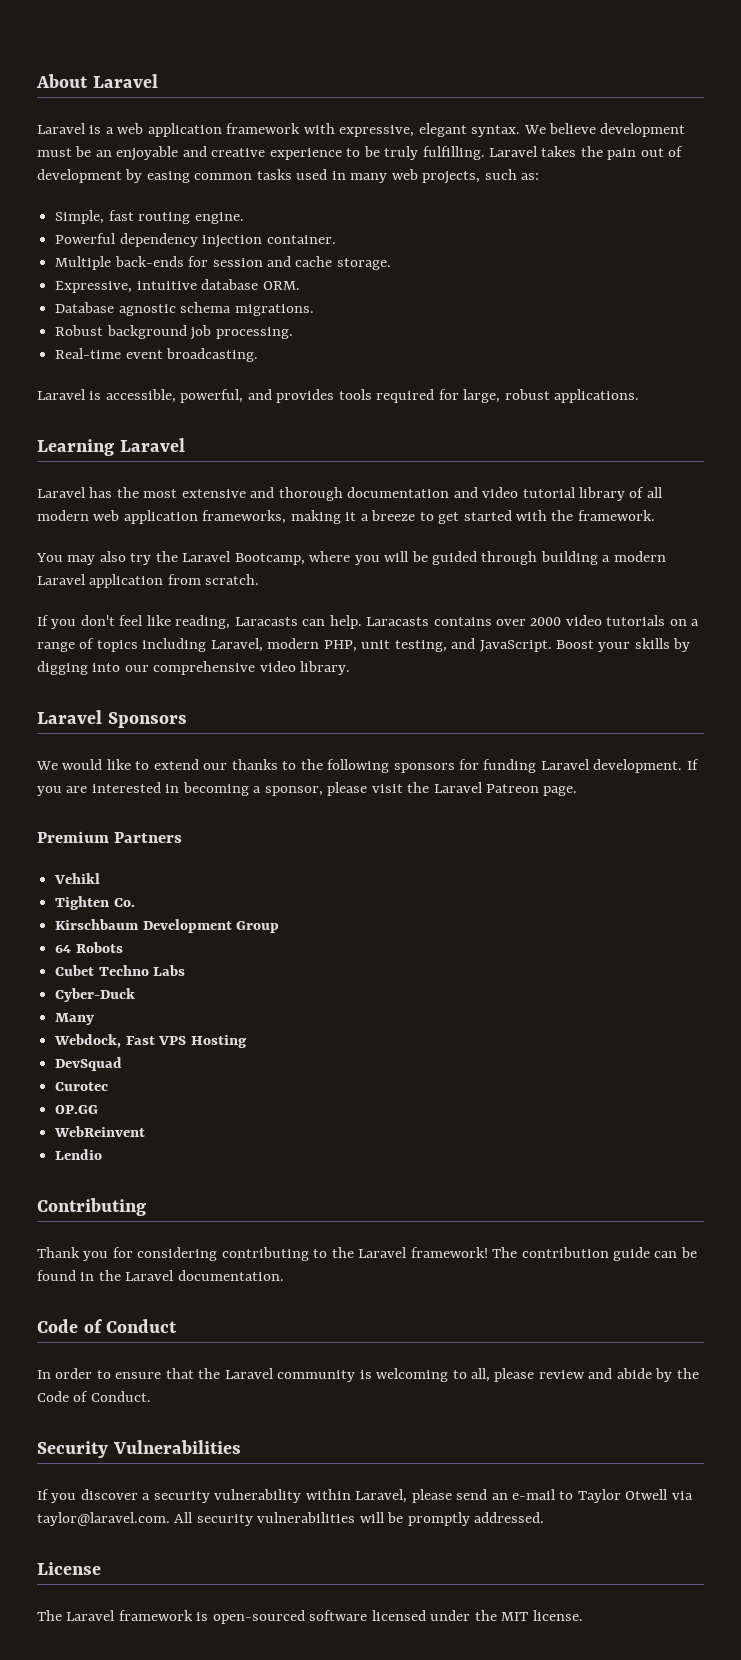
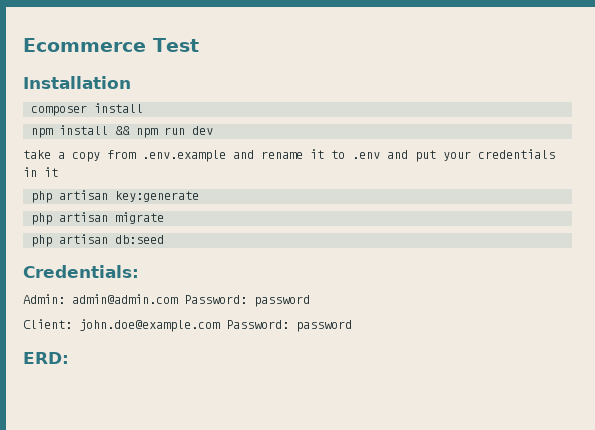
[36,74,158,88] [37,123,686,137] [37,146,684,161] [37,169,540,184] [55,210,244,224] [55,233,336,248] [55,256,391,270] [55,279,300,293] [55,302,314,316] [55,325,293,340] [55,348,259,362] [37,389,640,403] [37,438,185,456] [37,487,663,501] [37,510,655,524] [36,551,666,565] [37,574,260,588] [37,615,700,629] [37,638,691,652] [37,661,351,675] [37,710,187,728] [36,759,699,773] [37,782,578,796] [37,831,182,843] [54,873,101,884] [55,896,135,910] [55,919,280,933] [55,942,123,953] [55,965,186,976] [55,988,136,1002] [55,1013,95,1025] [54,1034,247,1048] [55,1057,123,1071] [55,1082,109,1091] [55,1105,99,1114] [54,1126,146,1137] [55,1149,103,1160] [37,1198,146,1216] [37,1247,697,1261] [37,1270,284,1281] [37,1319,178,1333] [37,1368,699,1382] [37,1391,151,1402] [37,1440,241,1458] [37,1489,693,1503] [37,1512,545,1526] [37,1562,101,1575] [37,1610,583,1624] About Laravel // Laravel is a web application framework with expressive, elegant syntax. We believe development must be an enjoyable and creative experience to be truly fulfilling. Laravel takes the pain out of development by easing common tasks used in many web projects, such as: // Simple, fast routing engine. // Powerful dependency injection container. // Multiple back-ends for session and cache storage. // Expressive, intuitive database ORM. // Database agnostic schema migrations. // Robust background job processing. // Real-time event broadcasting. // Laravel is accessible, powerful, and provides tools required for large, robust applications. // Learning Laravel // Laravel has the most extensive and thorough documentation and video tutorial library of all modern web application frameworks, making it a breeze to get started with the framework. // You may also try the Laravel Bootcamp, where you will be guided through building a modern Laravel application from scratch. // If you don't feel like reading, Laracasts can help. Laracasts contains over 2000 video tutorials on a range of topics including Laravel, modern PHP, unit testing, and JavaScript. Boost your skills by digging into our comprehensive video library. // Laravel Sponsors // We would like to extend our thanks to the following sponsors for funding Laravel development. If you are interested in becoming a sponsor, please visit the Laravel Patreon page. // Premium Partners // Vehikl // Tighten Co. // Kirschbaum Development Group // 64 Robots // Cubet Techno Labs // Cyber-Duck // Many // Webdock, Fast VPS Hosting // DevSquad // Curotec // OP.GG // WebReinvent // Lendio // Contributing // Thank you for considering contributing to the Laravel framework! The contribution guide can be found in the Laravel documentation. // Code of Conduct // In order to ensure that the Laravel community is welcoming to all, please review and abide by the Code of Conduct. // Security Vulnerabilities // If you discover a security vulnerability within Laravel, please send an e-mail to Taylor Otwell via taylor@laravel.com. All security vulnerabilities will be promptly addressed. // License // The Laravel framework is open-sourced software licensed under the MIT license. -> [23,38,199,52] [23,76,131,89] [31,103,144,116] [31,125,214,138] [23,149,555,162] [23,167,58,177] [31,190,200,203] [31,212,165,225] [31,234,165,247] [23,265,139,278] [23,294,310,307] [23,319,352,332] [23,352,69,364] Ecommerce Test // Installation // composer install // npm install && npm run dev // take a copy from .env.example and rename it to .env and put your credentials in it // php artisan key:generate // php artisan migrate // php artisan db:seed // Credentials: // Admin: admin@admin.com Password: password // Client: john.doe@example.com Password: password // ERD:

